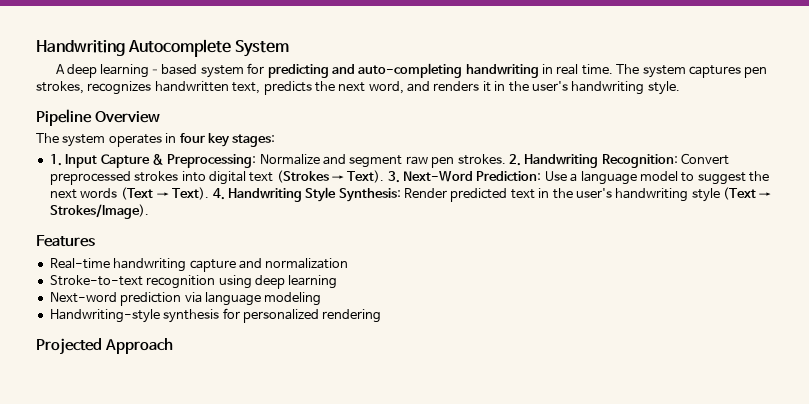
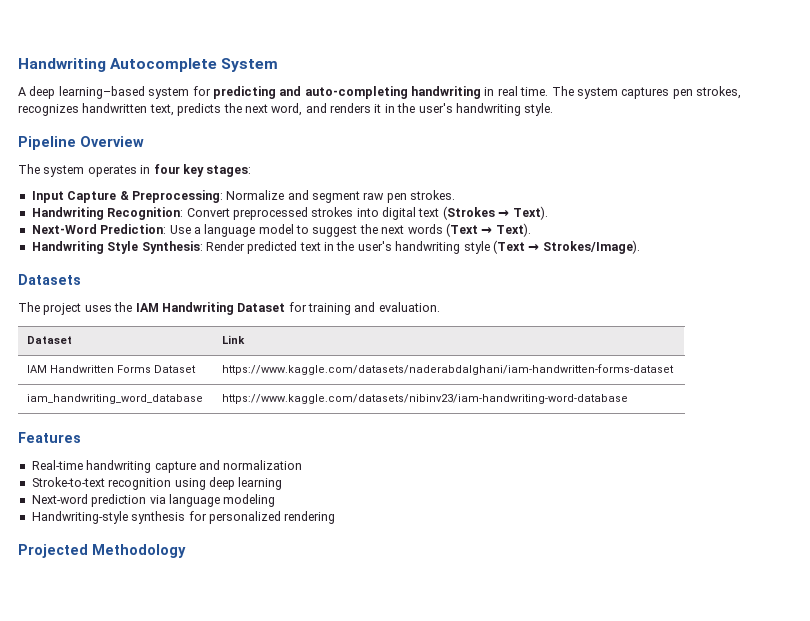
[49,154,62,166] 1. -> (252, 171) none
[508,154,521,166] 2. -> (456, 195) //
[387,171,400,183] 3. -> (548, 213) //
[212,188,225,200] 4. -> (531, 230) //
(149, 211) none -> [18,274,81,285] [18,302,440,315] [27,336,73,344] [222,335,246,344] [27,365,197,373] [222,364,675,375] [27,394,204,404] [222,394,629,404] // Datasets // The project uses the IAM Handwriting Dataset for training and evaluation. // Dataset | Link // IAM Handwritten Forms Dataset | https://www.kaggle.com/datasets/naderabdalghani/iam-handwritten-forms-dataset // iam_handwriting_word_database | https://www.kaggle.com/datasets/nibinv23/iam-handwriting-word-database
[104,338,173,354] Approach -> [92,544,186,558] Methodology

